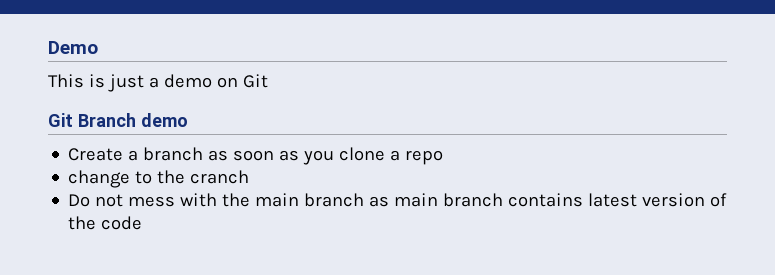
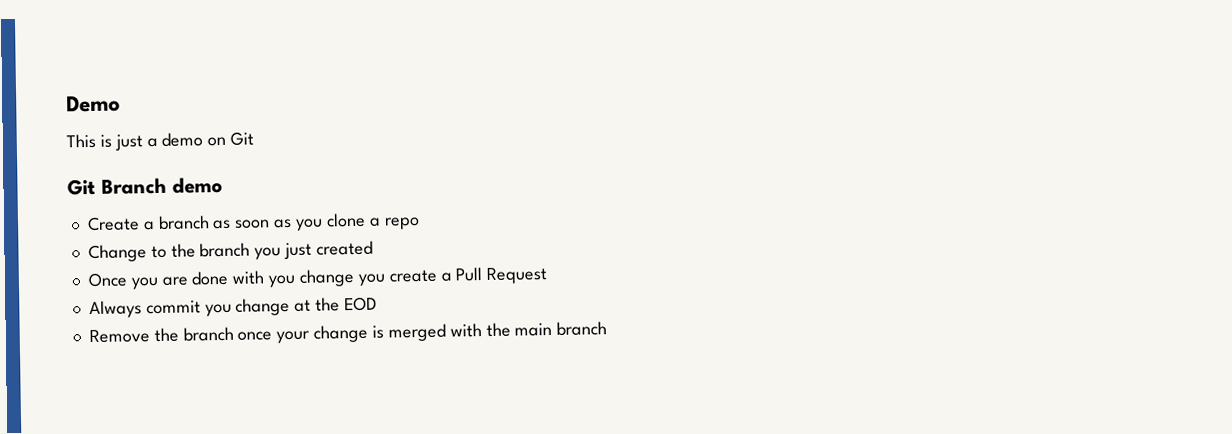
[68,170,131,188] change -> [87,244,147,263] Change
[190,170,250,184] [68,193,728,207] [68,216,143,230] cranch // Do not mess with the main branch as main branch contains latest version of the code -> [199,240,373,260] [87,267,548,290] [88,296,377,319] [88,321,608,344] branch you just created // Once you are done with you change you create a Pull Request // Always commit you change at the EOD // Remove the branch once your change is merged with the main branch

